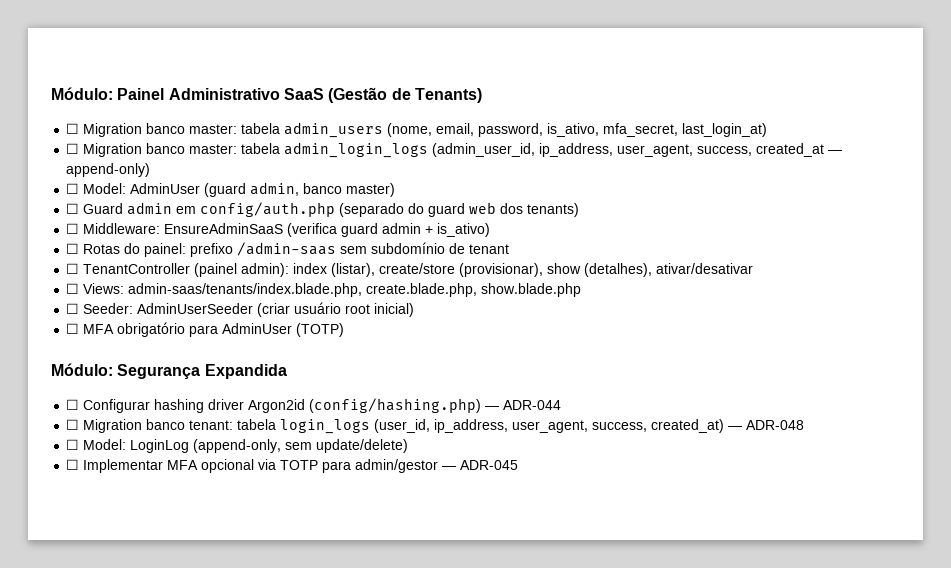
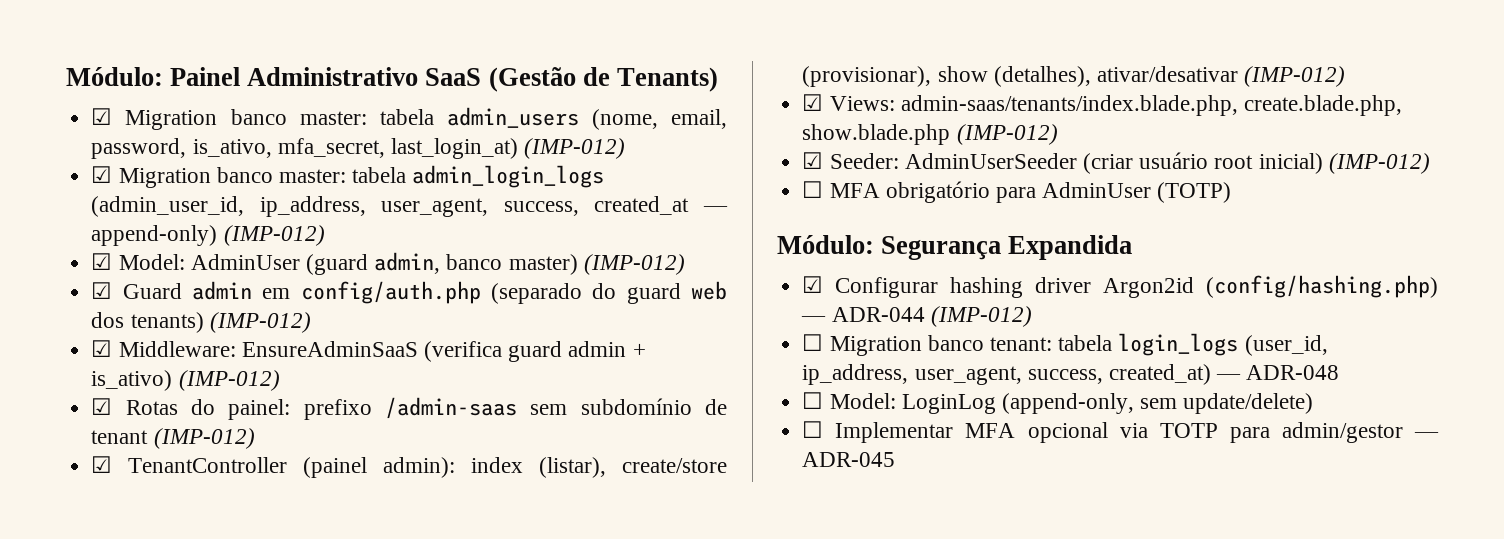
[66,123,80,134] ☐ -> [91,108,113,125] ☑
[66,143,80,154] // ☐ -> [524,138,626,159] [91,166,113,183] (IMP-012) // ☑
[66,183,80,194] // ☐ -> [223,225,325,246] [91,253,113,270] (IMP-012) // ☑
[66,203,80,214] // ☐ -> [583,254,685,275] [91,282,113,299] (IMP-012) // ☑
[66,223,80,234] // ☐ -> [209,312,311,333] [91,340,113,357] (IMP-012) // ☑
[66,243,80,254] // ☐ -> [178,370,280,391] [91,398,113,415] (IMP-012) // ☑
[66,263,80,274] // ☐ -> [153,428,255,449] [91,456,113,473] (IMP-012) // ☑
[66,283,80,294] // ☐ -> [1244,66,1346,87] [802,94,824,111] (IMP-012) // ☑
[66,303,80,314] // ☐ -> [956,124,1058,145] [802,152,824,169] (IMP-012) // ☑
(415, 310) none -> [1328,153,1430,174] (IMP-012)
[66,399,80,410] ☐ -> [802,276,824,293] ☑
(562, 405) none -> [930,306,1032,327] (IMP-012)

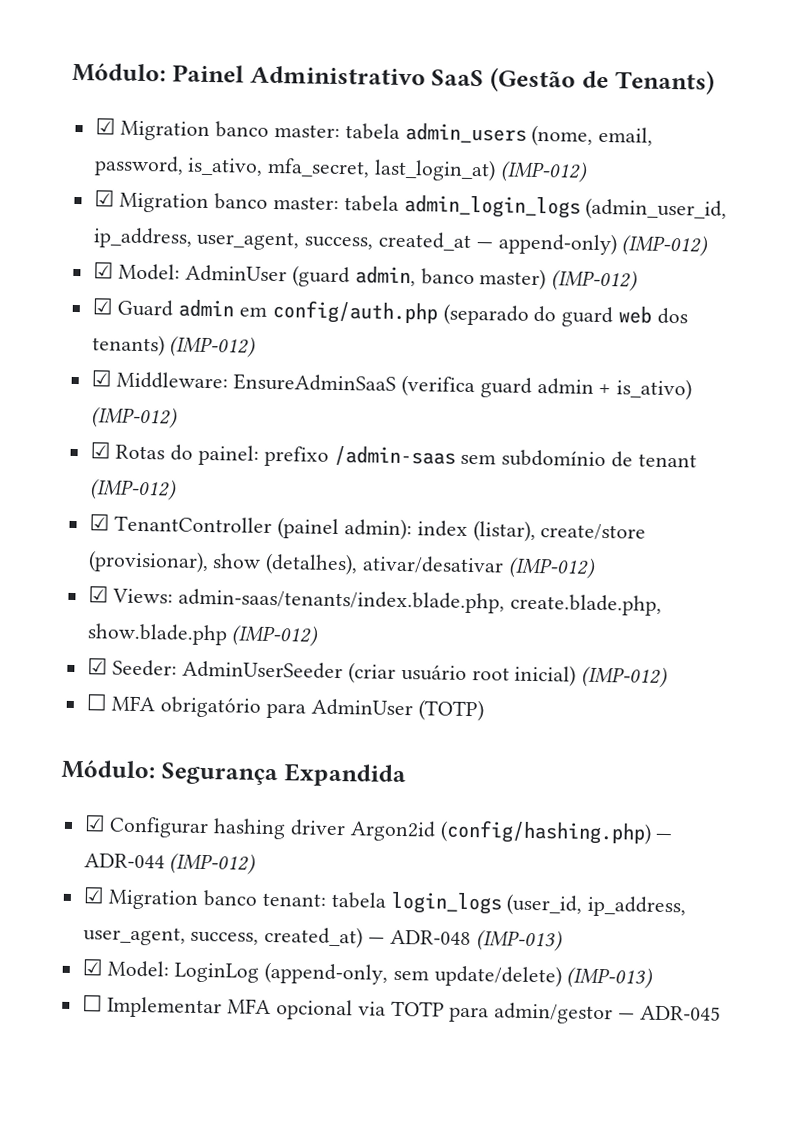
[802,334,824,351] ☐ -> [82,886,105,904] ☑
[802,392,824,409] // ☐ -> [475,929,563,952] [81,958,103,976] (IMP-013) // ☑
(1314, 403) none -> [566,966,654,989] (IMP-013)

